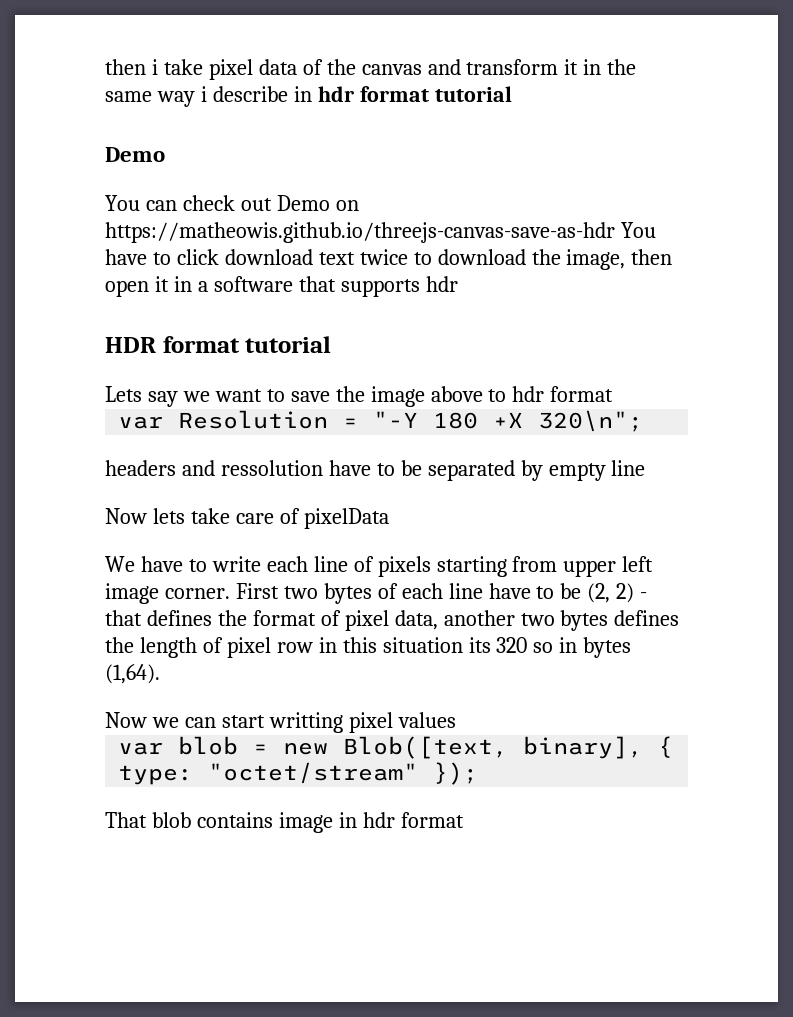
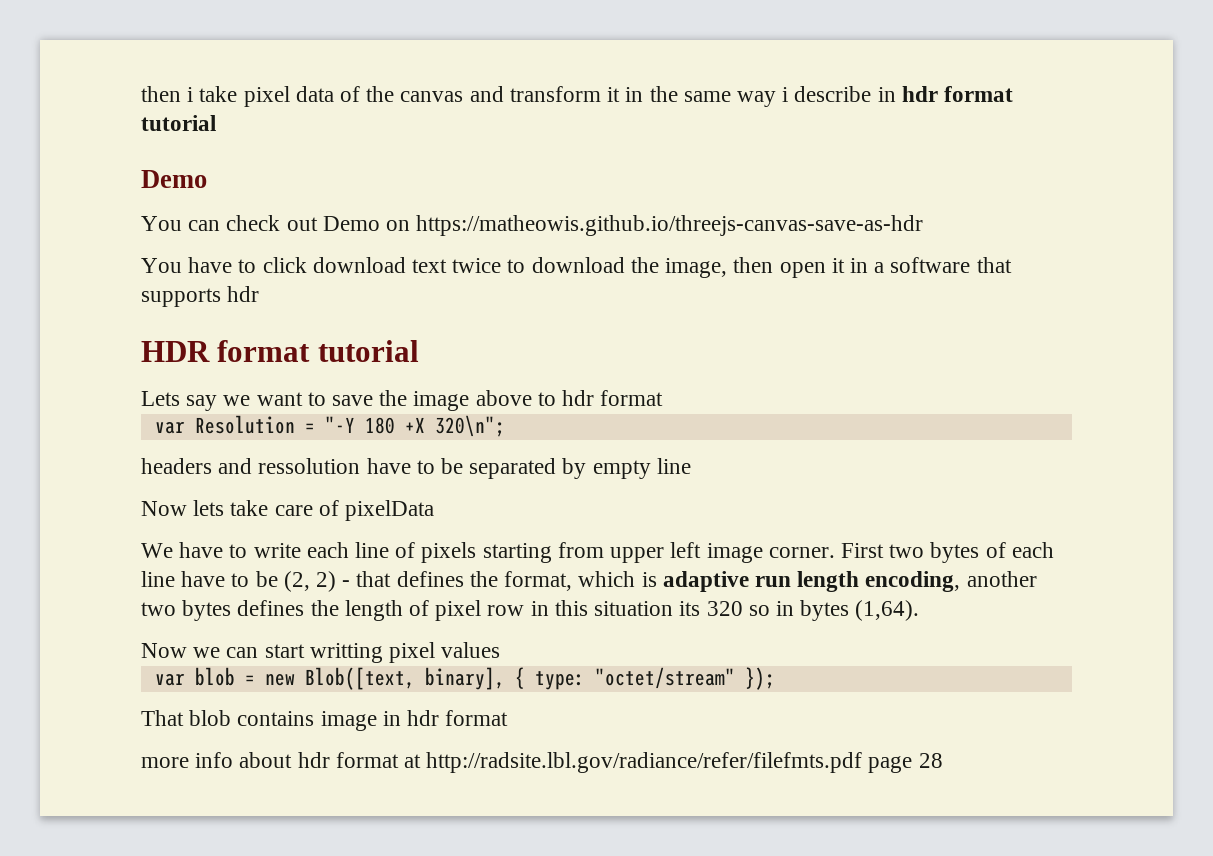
(615, 232) none -> (924, 225) //
[252,610,438,631] format of pixel data, -> [504,571,961,592] format, which is adaptive run length encoding,
(464, 820) none -> [141,752,943,773] // more info about hdr format at http://radsite.lbl.gov/radiance/refer/filefmts.pdf page 28

